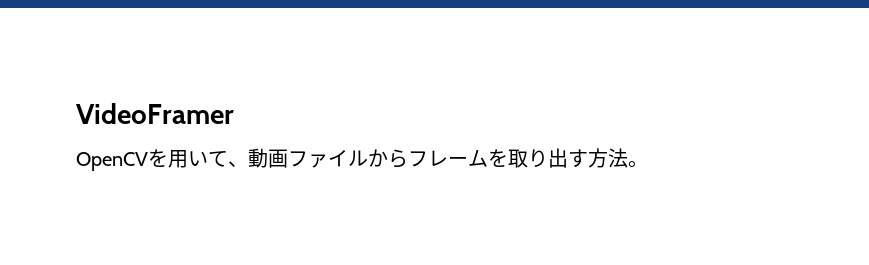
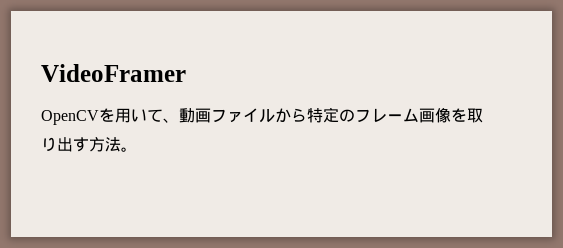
(408, 158) none -> [307,107,355,123] 特定の
(488, 158) none -> [419,108,451,123] 画像

